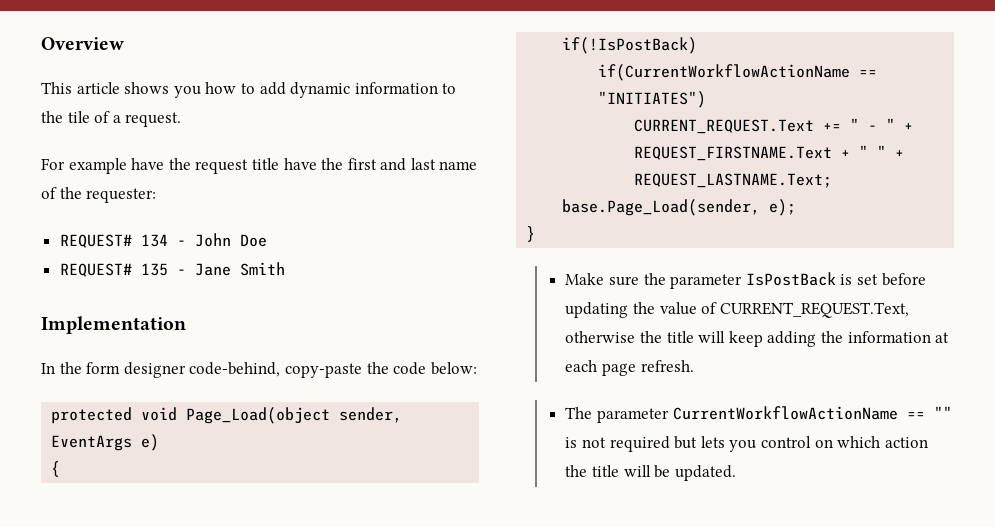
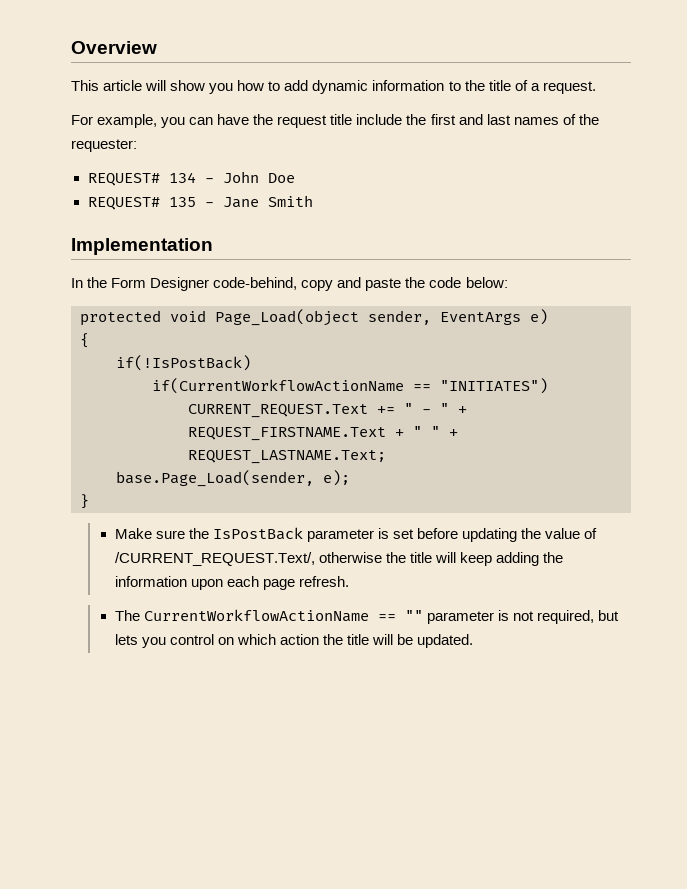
[124,82,170,94] shows -> [145,80,206,91] will show
[67,111,90,123] tile -> [488,80,511,91] title
[68,158,127,174] example -> [97,114,214,128] example, you can
[283,158,317,170] have -> [356,114,403,125] include
[439,161,478,170] name -> [513,117,559,125] names
[86,362,362,378] form designer code-behind, copy-paste -> [111,277,402,291] Form Designer code-behind, copy and paste
[670,272,836,289] parameter IsPostBack -> [213,527,375,542] IsPostBack parameter
[719,302,909,318] CURRENT_REQUEST.Text, -> [114,552,315,566] /CURRENT_REQUEST.Text/,
[935,332,950,343] at -> [190,579,223,590] upon
[596,408,669,423] parameter -> (140, 615) none
(952, 412) none -> [426,611,494,624] parameter
[609,436,670,452] required -> [537,610,595,624] required,

